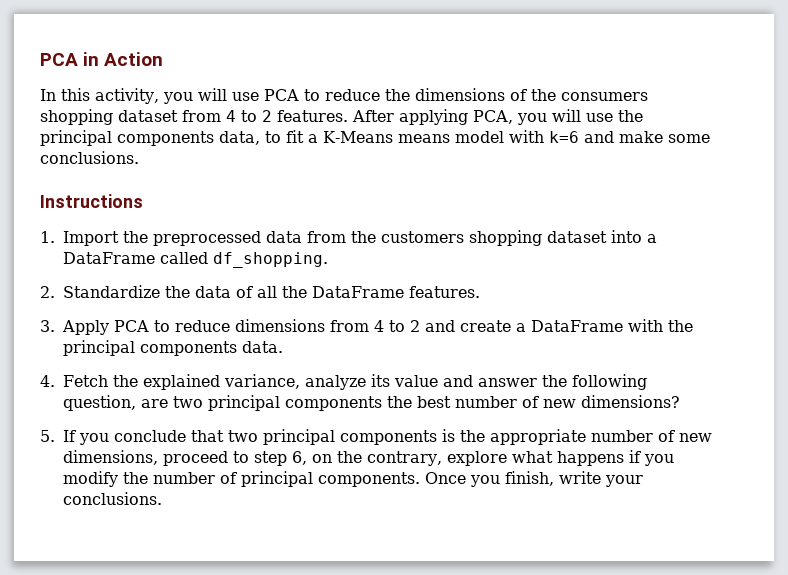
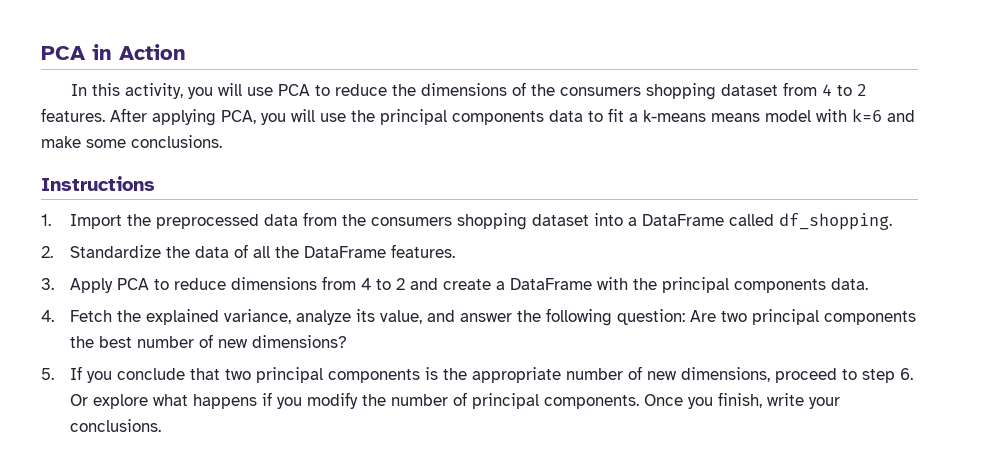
[219,131,260,145] data, -> [549,110,583,122] data
[323,131,393,143] K-Means -> [643,110,706,122] k-means
[381,231,464,243] customers -> [370,217,452,226] consumers
[393,375,438,387] value -> [379,310,422,324] value,
[63,395,168,411] question, are -> [616,309,716,325] question: Are
[292,451,442,466] 6, on the contrary, -> [899,368,913,380] [69,394,88,406] 6. Or

